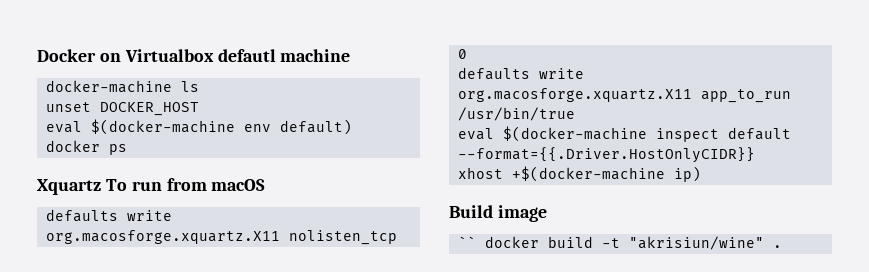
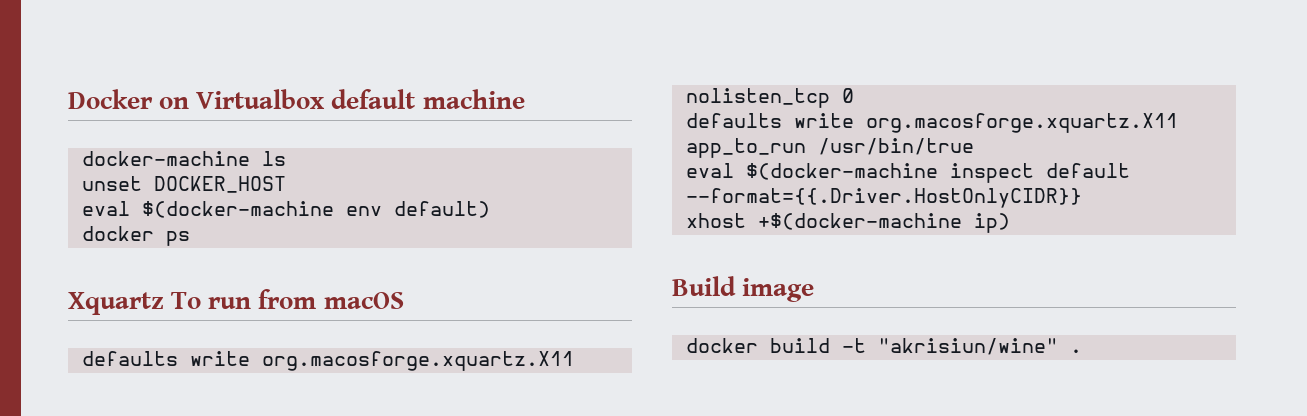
[217,49,276,62] defautl -> [331,89,416,109] default
[457,236,476,248] `` -> (815, 290) none

